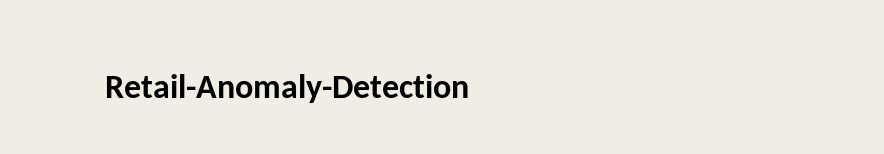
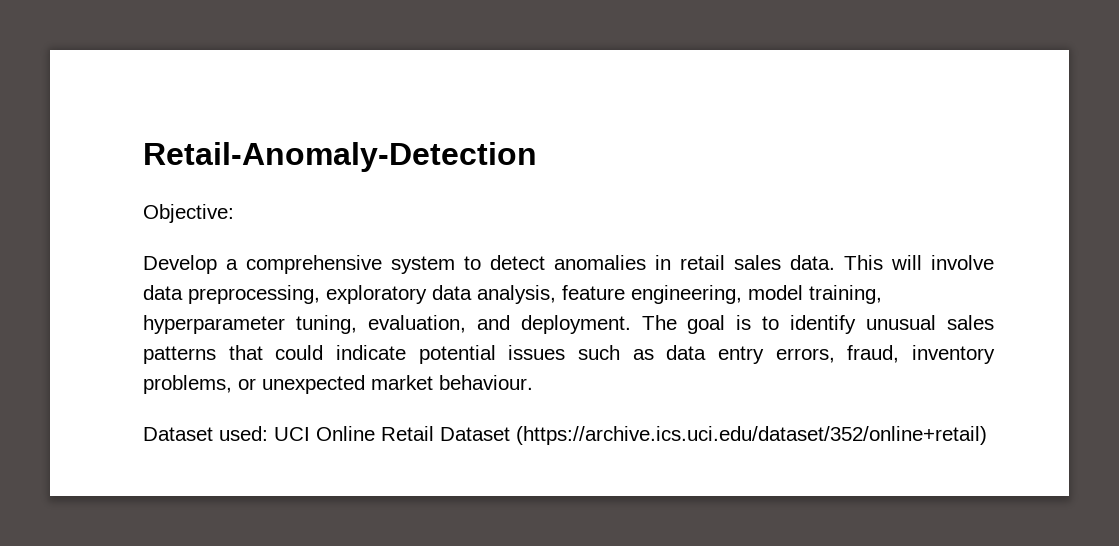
(469, 88) none -> [143,204,234,223] [143,255,994,274] [143,285,882,304] [143,315,994,334] [143,345,995,364] [143,375,533,394] [143,426,987,445] // Objective: // Develop a comprehensive system to detect anomalies in retail sales data. This will involve data preprocessing, exploratory data analysis, feature engineering, model training, hyperparameter tuning, evaluation, and deployment. The goal is to identify unusual sales patterns that could indicate potential issues such as data entry errors, fraud, inventory problems, or unexpected market behaviour. // Dataset used: UCI Online Retail Dataset (https://archive.ics.uci.edu/dataset/352/online+retail)

